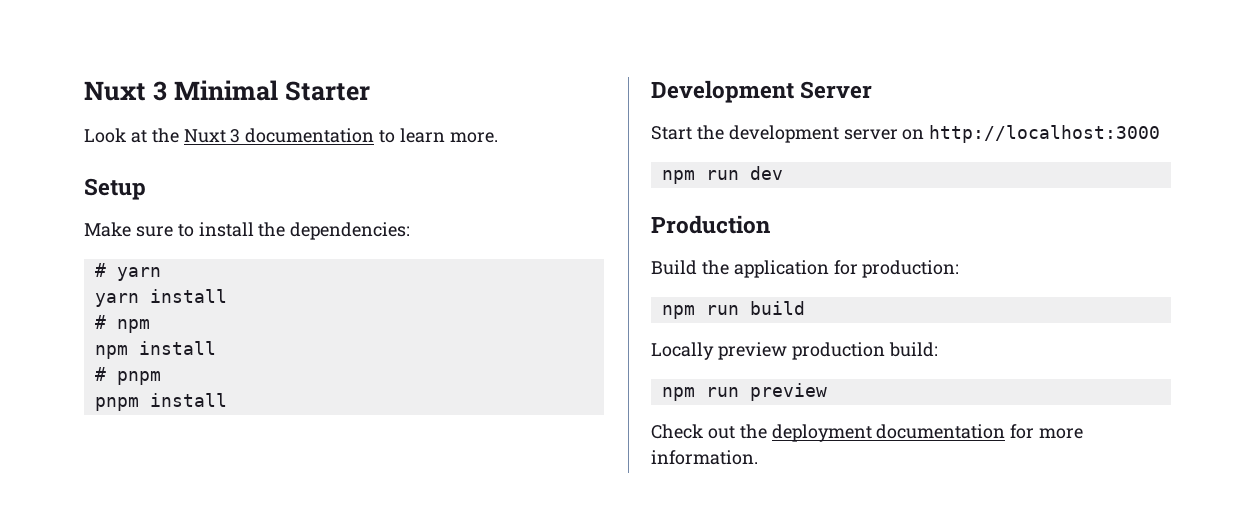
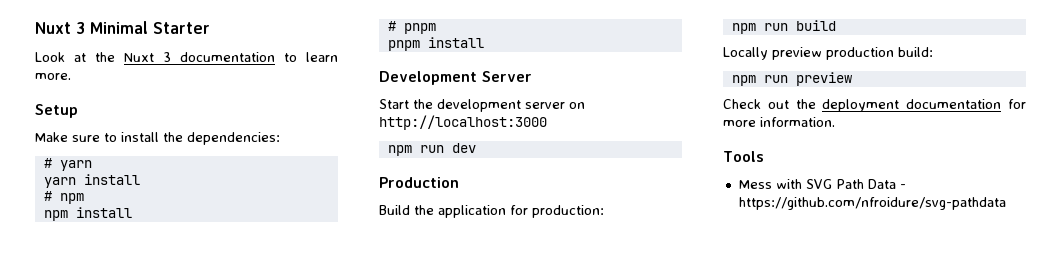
(758, 457) none -> [723,151,764,162] [738,179,906,189] [738,197,1006,210] // Tools // Mess with SVG Path Data - https://github.com/nfroidure/svg-pathdata

